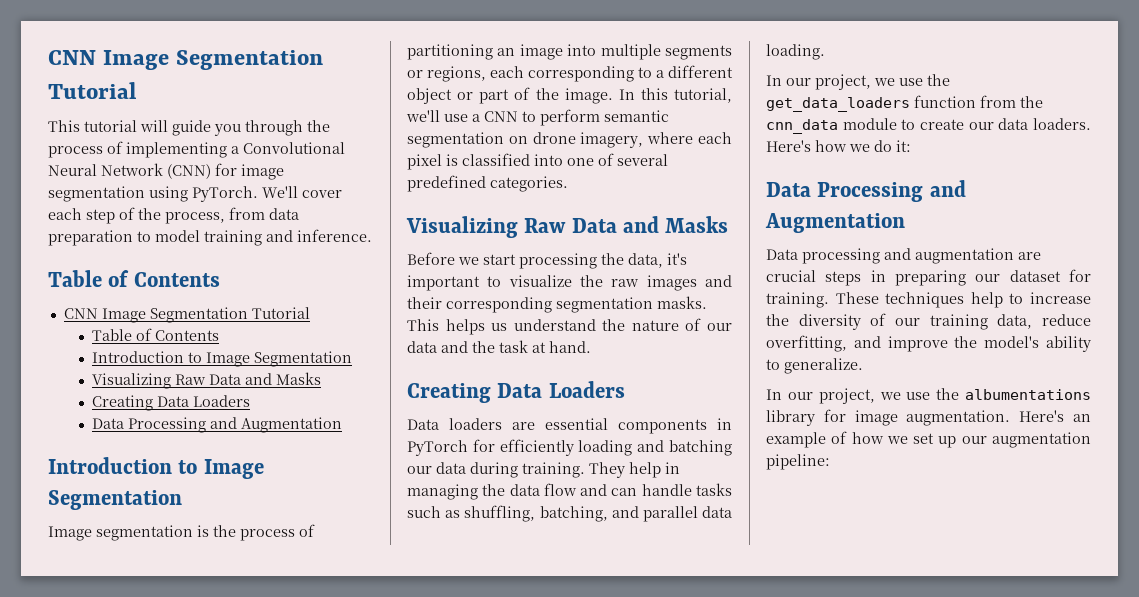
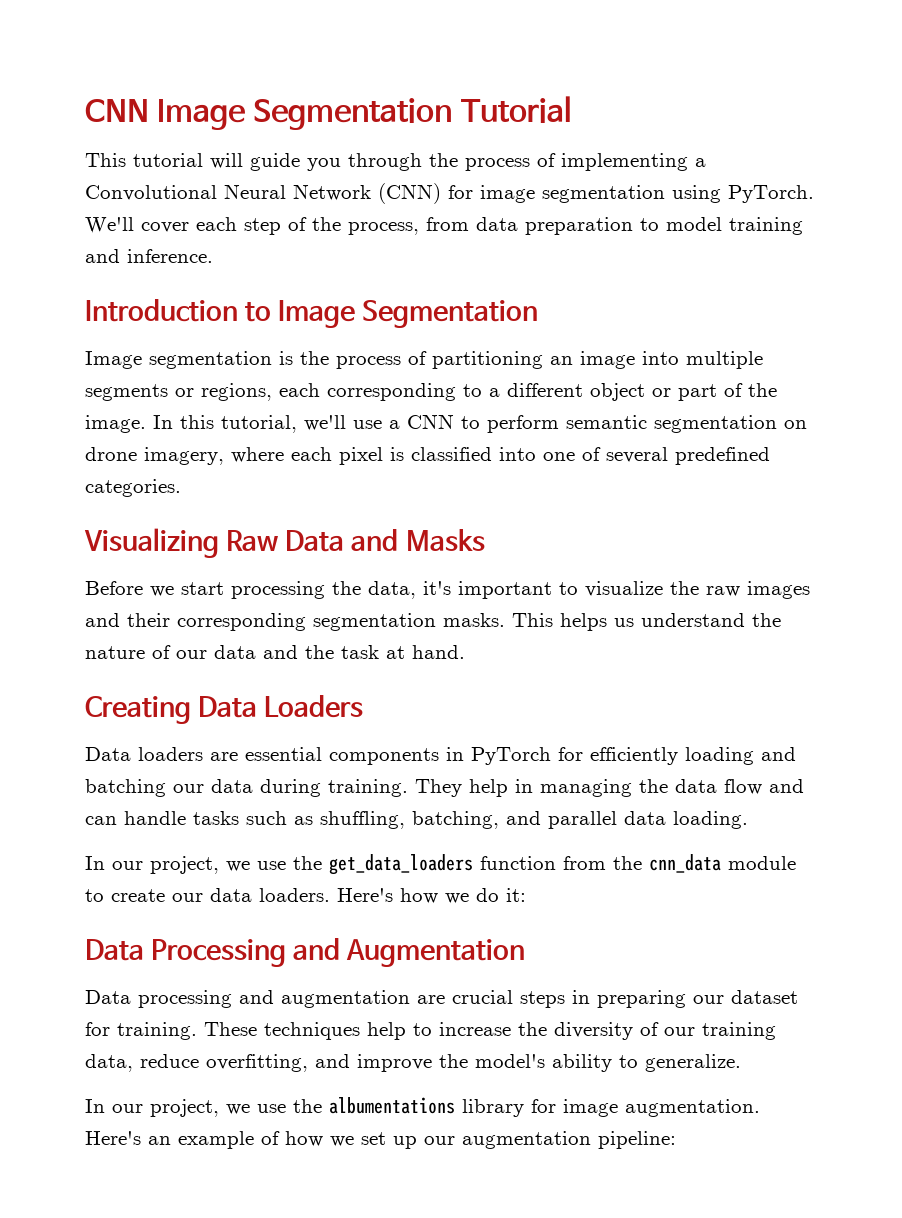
[48,270,220,287] [63,307,310,323] [92,328,220,341] [92,351,353,367] [92,372,322,389] [92,395,251,411] [92,417,343,433] // Table of Contents // CNN Image Segmentation Tutorial // Table of Contents // Introduction to Image Segmentation // Visualizing Raw Data and Masks // Creating Data Loaders // Data Processing and Augmentation -> (213, 256) none

